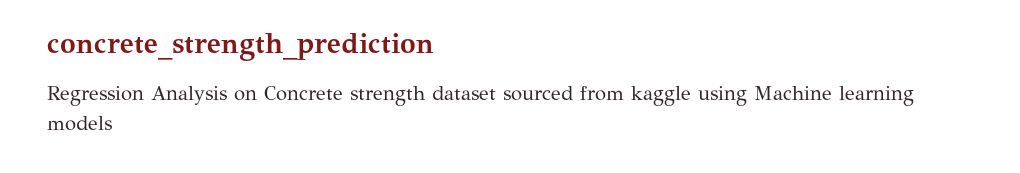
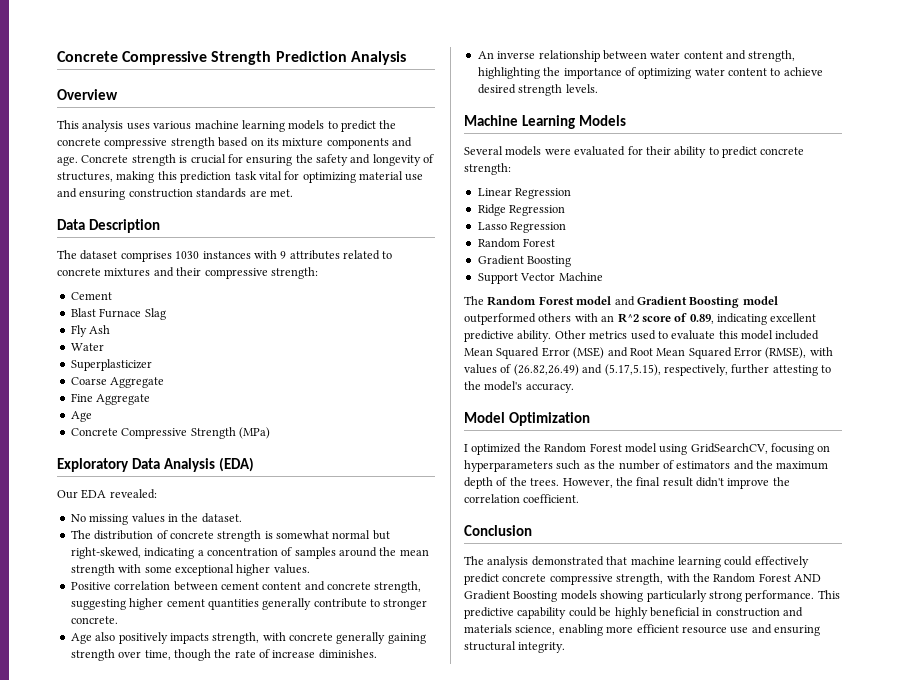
[47,33,434,61] [47,86,914,106] [47,116,112,131] concrete_strength_prediction // Regression Analysis on Concrete strength dataset sourced from kaggle using Machine learning models -> [57,51,406,65] [57,89,118,100] [57,120,397,132] [57,137,412,149] [57,154,435,166] [57,171,424,183] [57,188,293,200] [57,219,160,233] [57,250,393,262] [57,267,318,279] [70,292,112,300] [70,308,166,320] [70,325,111,337] [70,343,104,351] [70,359,152,371] [70,377,165,388] [70,393,151,405] [70,411,92,422] [70,427,270,439] [57,457,254,472] [57,489,157,499] [70,513,242,525] [70,530,390,542] [70,547,429,559] [70,564,310,576] [70,581,422,593] [70,598,428,610] [70,616,118,624] [70,632,426,644] [70,649,377,661] [477,50,796,62] [477,67,823,79] [477,84,598,96] [464,115,626,129] [464,146,805,158] [464,163,511,175] [477,188,572,199] [477,204,566,216] [477,222,567,233] [477,238,556,248] [477,255,572,267] [477,272,603,284] [464,296,778,308] [464,313,817,325] [464,330,820,342] [464,347,833,359] [464,364,831,376] [464,381,574,393] [464,412,590,426] [464,443,831,455] [464,460,829,472] [464,477,790,489] [464,494,580,503] [464,525,532,536] [464,556,809,568] [464,573,821,585] [464,590,840,602] [464,607,803,619] [464,624,820,636] [464,641,566,653] Concrete Compressive Strength Prediction Analysis // Overview // This analysis uses various machine learning models to predict the concrete compressive strength based on its mixture components and age. Concrete strength is crucial for ensuring the safety and longevity of structures, making this prediction task vital for optimizing material use and ensuring construction standards are met. // Data Description // The dataset comprises 1030 instances with 9 attributes related to concrete mixtures and their compressive strength: // Cement // Blast Furnace Slag // Fly Ash // Water // Superplasticizer // Coarse Aggregate // Fine Aggregate // Age // Concrete Compressive Strength (MPa) // Exploratory Data Analysis (EDA) // Our EDA revealed: // No missing values in the dataset. // The distribution of concrete strength is somewhat normal but right-skewed, indicating a concentration of samples around the mean strength with some exceptional higher values. // Positive correlation between cement content and concrete strength, suggesting higher cement quantities generally contribute to stronger concrete. // Age also positively impacts strength, with concrete generally gaining strength over time, though the rate of increase diminishes. // An inverse relationship between water content and strength, highlighting the importance of optimizing water content to achieve desired strength levels. // Machine Learning Models // Several models were evaluated for their ability to predict concrete strength: // Linear Regression // Ridge Regression // Lasso Regression // Random Forest // Gradient Boosting // Support Vector Machine // The Random Forest model and Gradient Boosting model outperformed others with an R^2 score of 0.89, indicating excellent predictive ability. Other metrics used to evaluate this model included Mean Squared Error (MSE) and Root Mean Squared Error (RMSE), with values of (26.82,26.49) and (5.17,5.15), respectively, further attesting to the model's accuracy. // Model Optimization // I optimized the Random Forest model using GridSearchCV, focusing on hyperparameters such as the number of estimators and the maximum depth of the trees. However, the final result didn't improve the correlation coefficient. // Conclusion // The analysis demonstrated that machine learning could effectively predict concrete compressive strength, with the Random Forest AND Gradient Boosting models showing particularly strong performance. This predictive capability could be highly beneficial in construction and materials science, enabling more efficient resource use and ensuring structural integrity.

